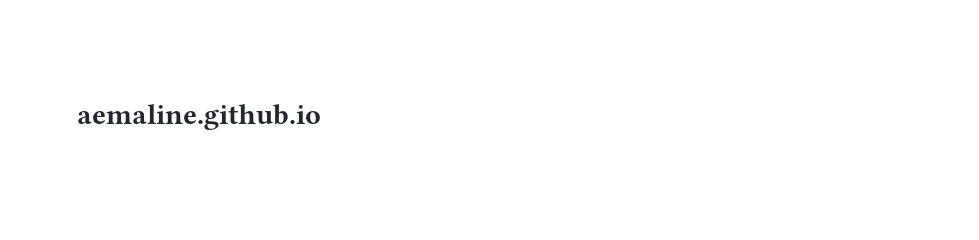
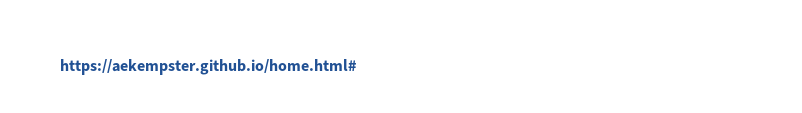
[77,104,321,130] aemaline.github.io -> [60,59,356,75] https://aekempster.github.io/home.html#

